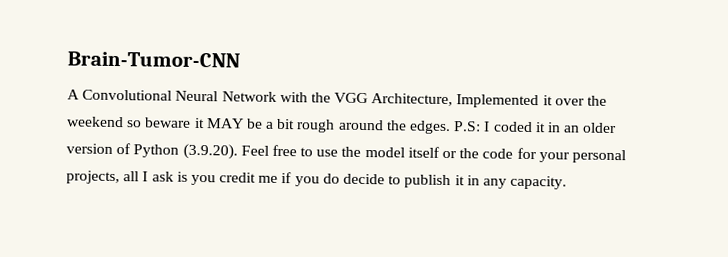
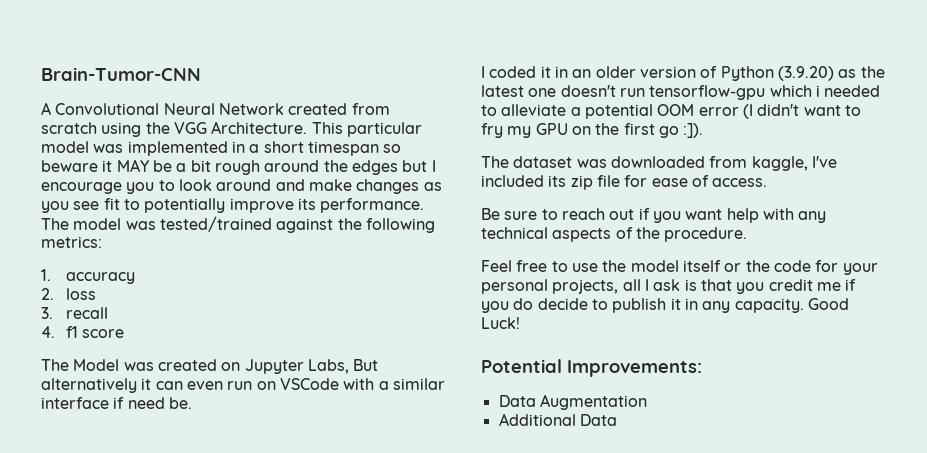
[279,91,608,109] [67,116,124,128] with the VGG Architecture, Implemented it over the weekend -> [288,103,390,115] [41,121,422,137] [41,141,379,156] created from scratch using the VGG Architecture. This particular model was implemented in a short timespan
[409,120,482,135] edges. P.S: -> [351,160,436,175] [41,179,442,194] [41,198,425,213] [41,216,435,233] [41,236,102,248] [41,269,135,284] [41,288,96,300] [41,307,108,319] [41,326,125,338] [41,359,379,374] [41,378,445,393] [41,397,192,409] edges but I encourage you to look around and make changes as you see fit to potentially improve its performance. The model was tested/trained against the following metrics: // 1. accuracy // 2. loss // 3. recall // 4. f1 score // The Model was created on Jupyter Labs, But alternatively it can even run on VSCode with a similar interface if need be. //
[182,143,238,160] (3.9.20). -> [777,66,885,81] [481,85,881,100] [481,104,861,119] [481,123,704,138] [481,156,837,171] [481,175,768,190] [481,208,827,223] [481,227,748,242] (3.9.20) as the latest one doesn't run tensorflow-gpu which i needed to alleviate a potential OOM error (I didn't want to fry my GPU on the first go :]). // The dataset was downloaded from kaggle, I've included its zip file for ease of access. // Be sure to reach out if you want help with any technical aspects of the procedure. //
(188, 176) none -> [700,279,732,291] that
(568, 182) none -> [807,298,849,310] [481,317,520,329] [481,359,702,377] [498,394,647,410] [498,413,617,426] Good Luck! // Potential Improvements: // Data Augmentation // Additional Data

